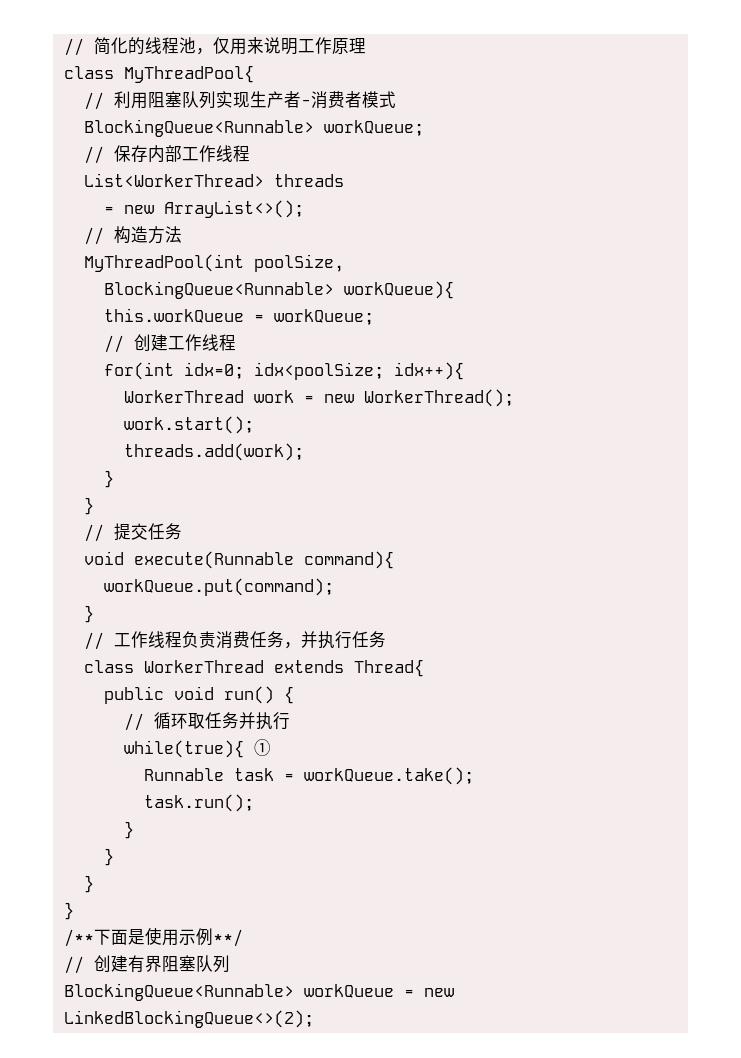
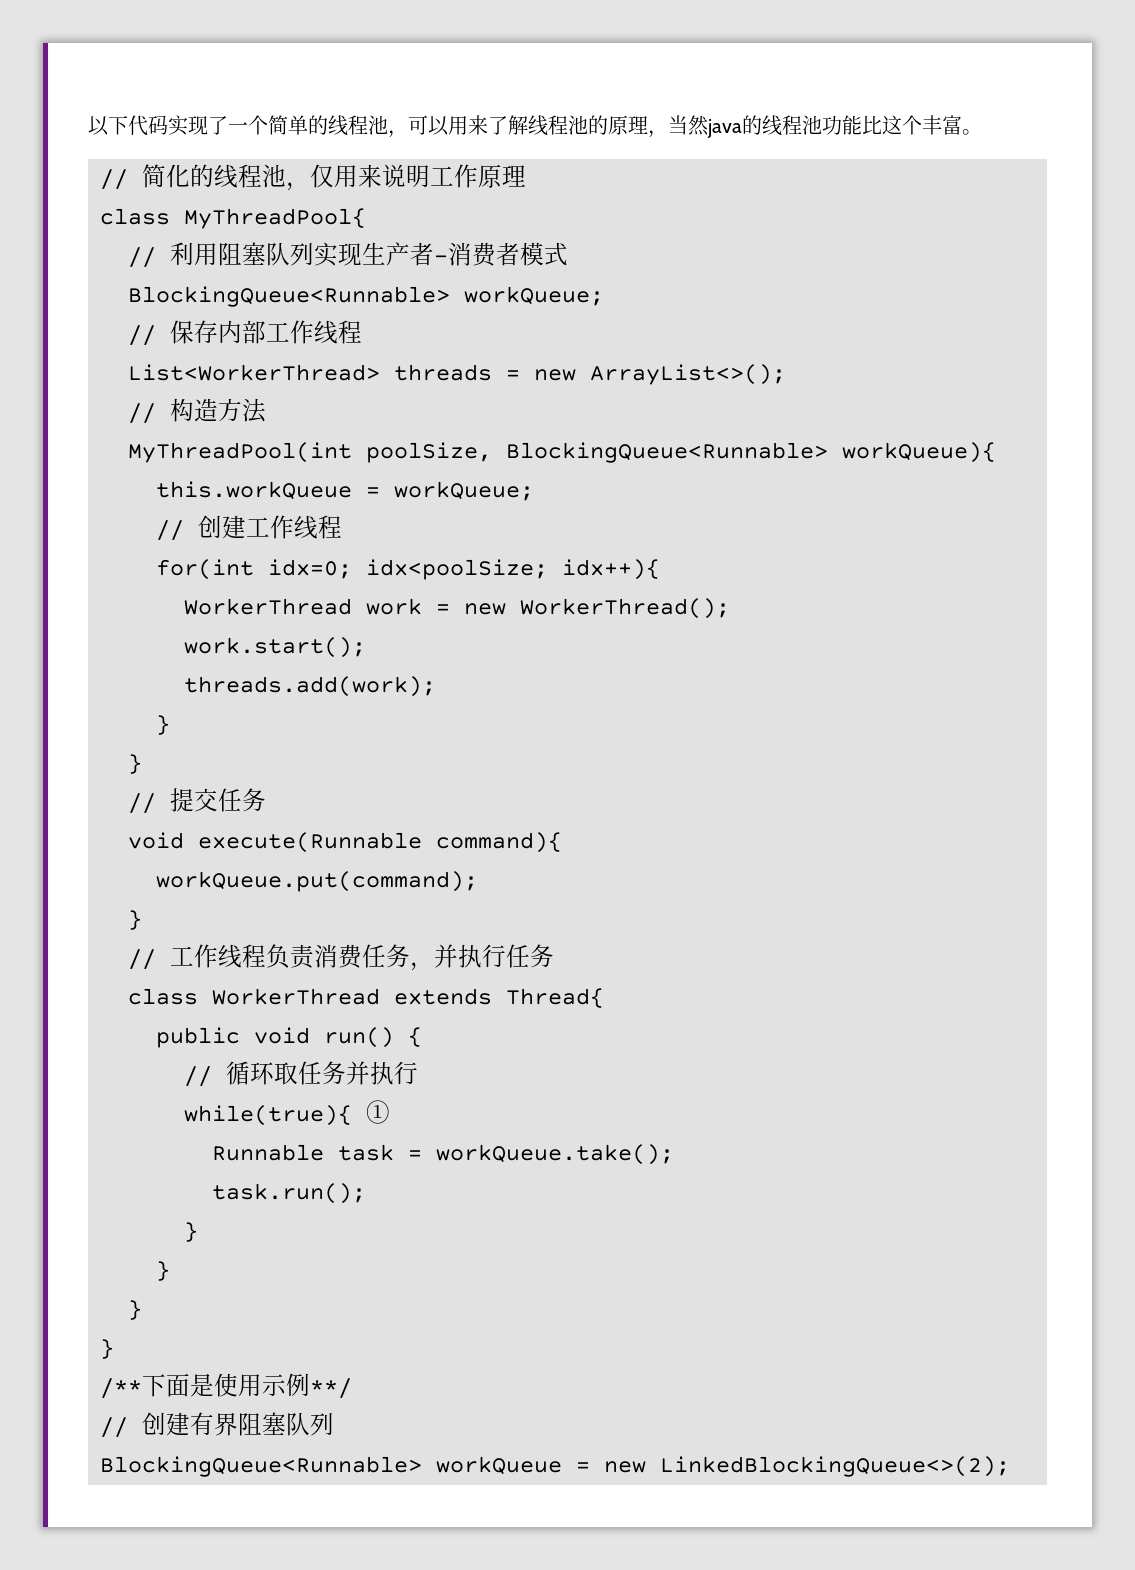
(64, 47) none -> [88,115,982,138] 以下代码实现了一个简单的线程池，可以用来了解线程池的原理，当然java的线程池功能比这个丰富。 //
(345, 180) // -> (492, 372) none
(345, 263) // -> (492, 452) none

